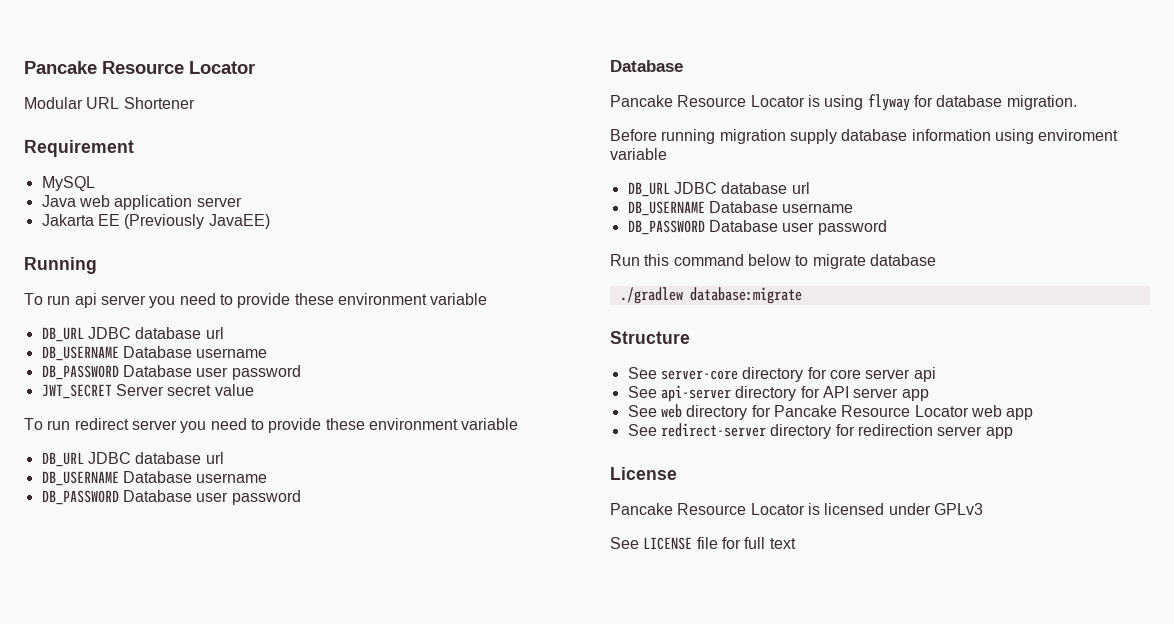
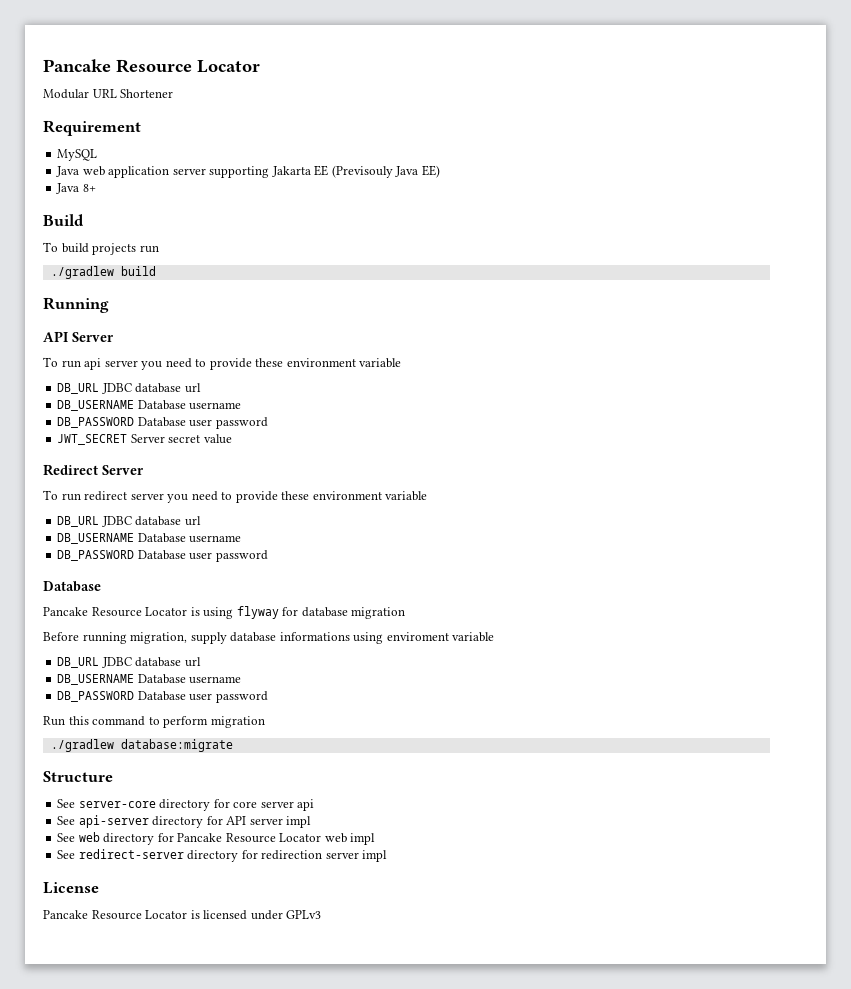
(242, 202) // -> [209,166,270,178] supporting
[124,214,270,229] (Previously JavaEE) -> [331,165,440,178] [56,183,96,194] [43,214,84,226] [43,242,159,255] [50,266,156,279] (Previsouly Java EE) // Java 8+ // Build // To build projects run // ./gradlew build
(97, 265) none -> [43,331,114,342] // API Server
(254, 390) none -> [43,464,144,476] // Redirect Server
[1006,95,1077,110] migration. -> [351,607,406,619] migration
[719,129,786,144] migration -> [130,632,188,644] migration,
[911,129,991,141] information -> [279,632,350,641] informations
[747,254,936,269] below to migrate database -> [148,716,265,728] to perform migration
[901,389,929,401] app -> [286,816,312,828] impl
[1006,408,1034,420] app -> [350,833,376,845] impl
[985,427,1013,439] app -> [362,850,388,862] impl
[610,537,796,550] // See LICENSE file for full text -> (322, 914) none

